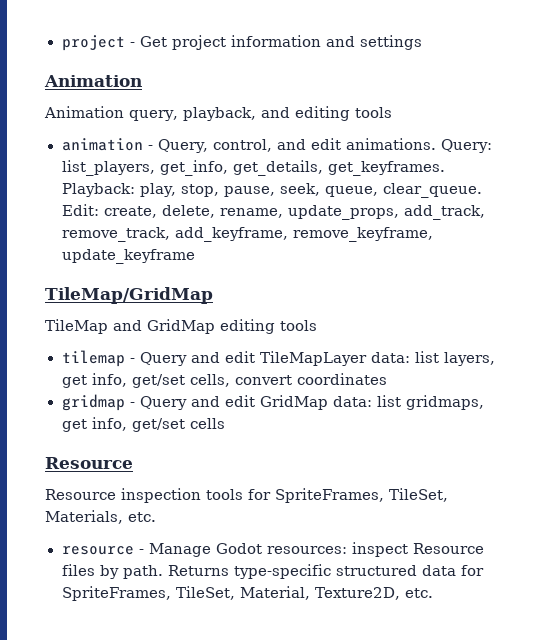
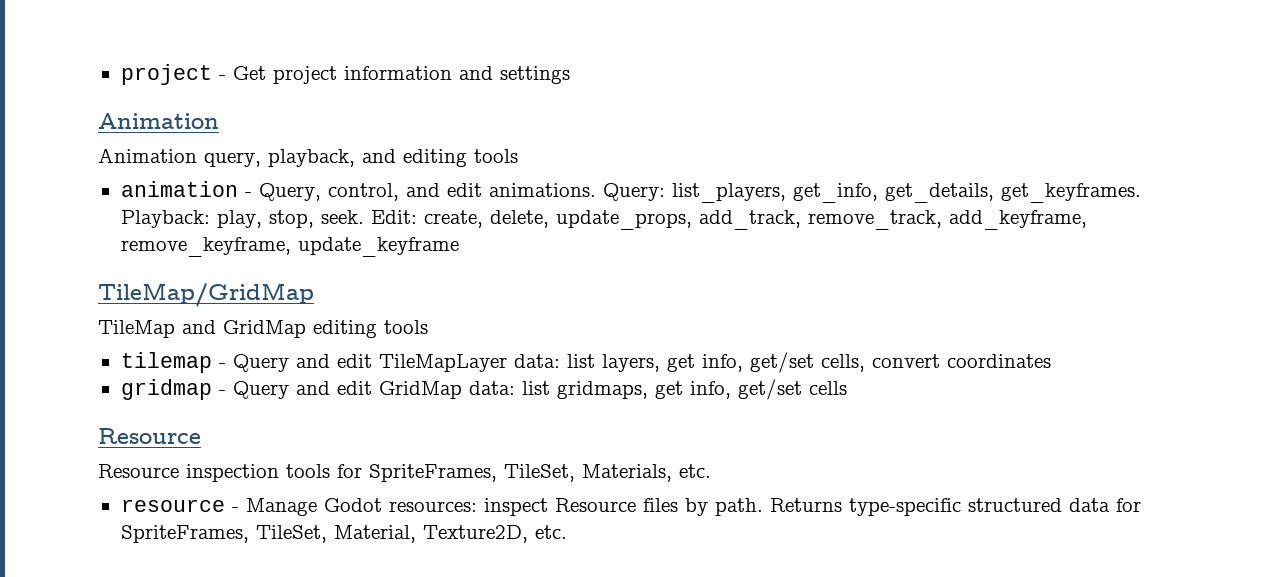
[224,183,483,198] pause, seek, queue, clear_queue. -> [320,210,364,224] seek.
[219,208,283,218] rename, -> (549, 219) none

